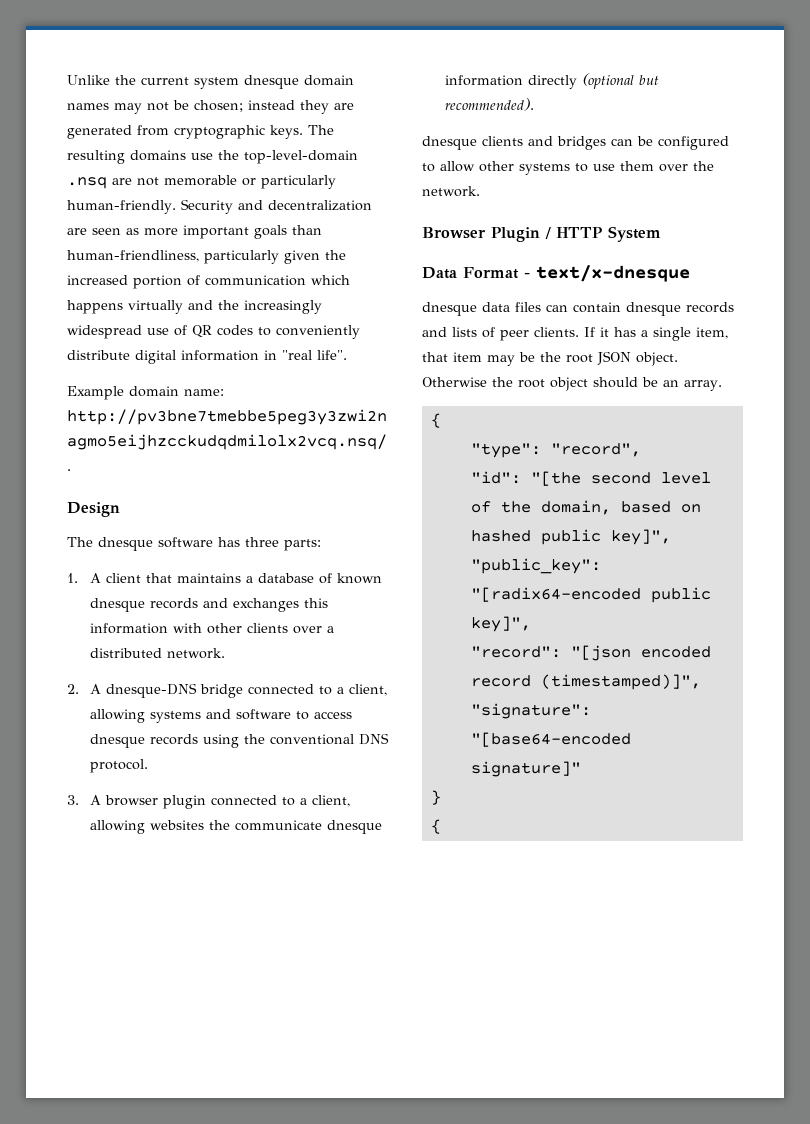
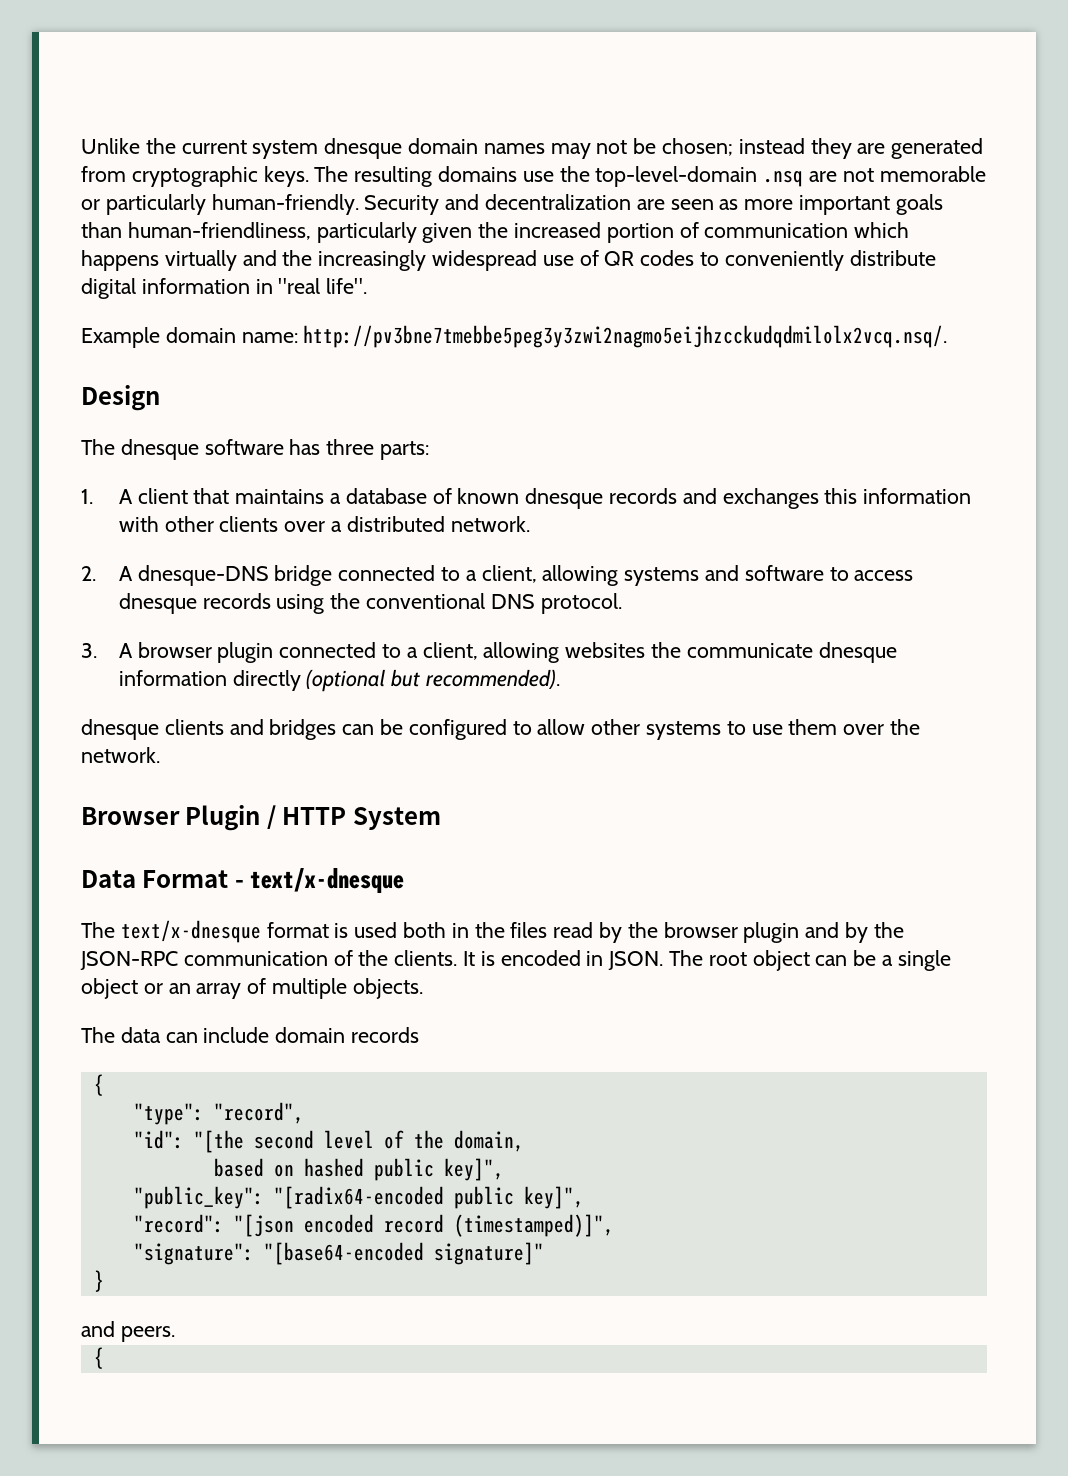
[422,302,734,316] [422,327,728,341] [422,351,678,366] [422,377,722,391] dnesque data files can contain dnesque records and lists of peer clients. If it has a single item, that item may be the root JSON object. Otherwise the root object should be an array. -> [81,920,904,943] [80,950,951,971] [81,978,423,999] [81,1027,420,1043] The text/x-dnesque format is used both in the files read by the browser plugin and by the JSON-RPC communication of the clients. It is encoded in JSON. The root object can be a single object or an array of multiple objects. // The data can include domain records
(611, 507) none -> (524, 1141) //
(441, 797) none -> [81,1321,175,1342] // and peers.

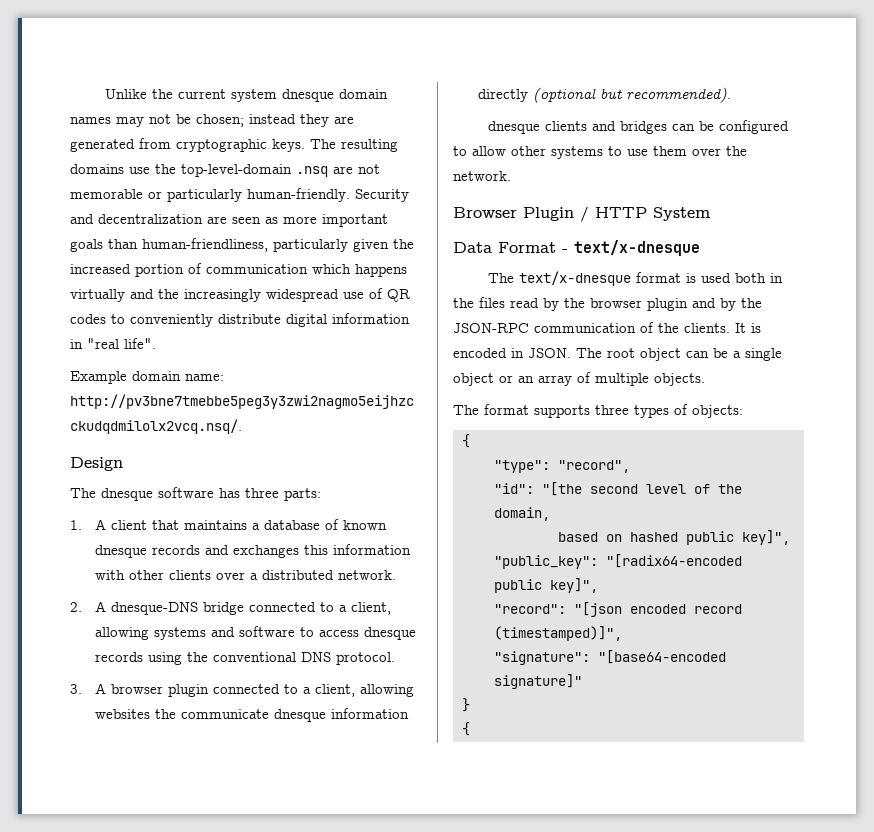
[120,1027,420,1043] data can include domain records -> [484,404,743,418] format supports three types of objects:
[81,1321,175,1342] // and peers. -> (470, 705) none

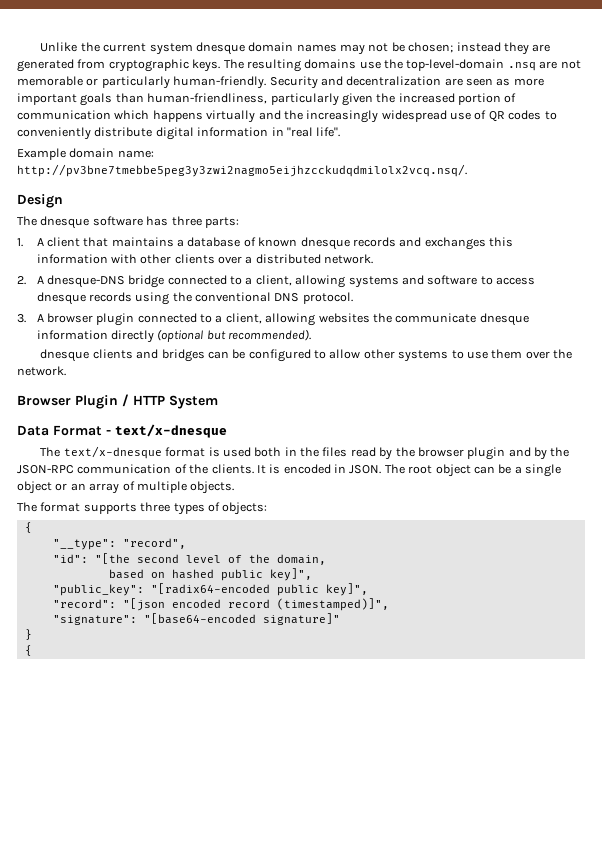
[493,460,550,473] "type": -> [52,539,116,550] "__type":

